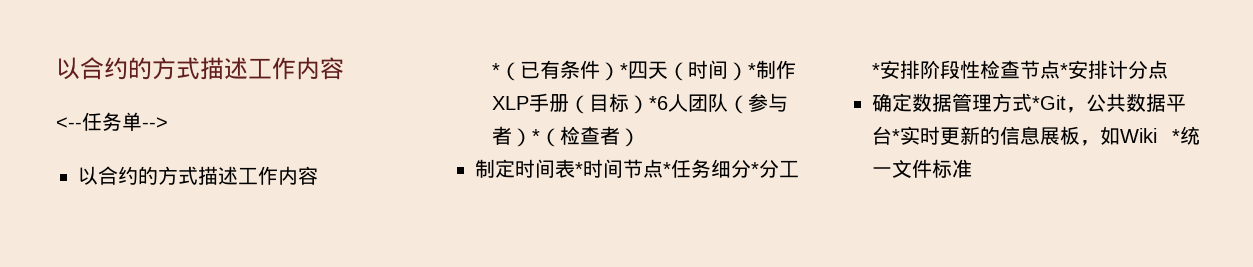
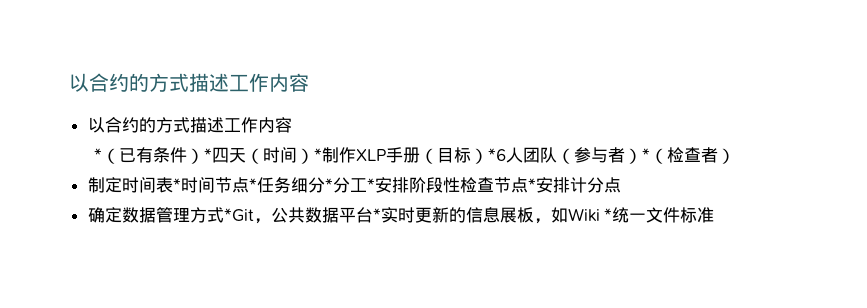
[56,57,344,80] [56,112,168,131] 以合约的方式描述工作内容 // <--任务单--> -> [69,73,309,92] 以合约的方式描述工作内容

